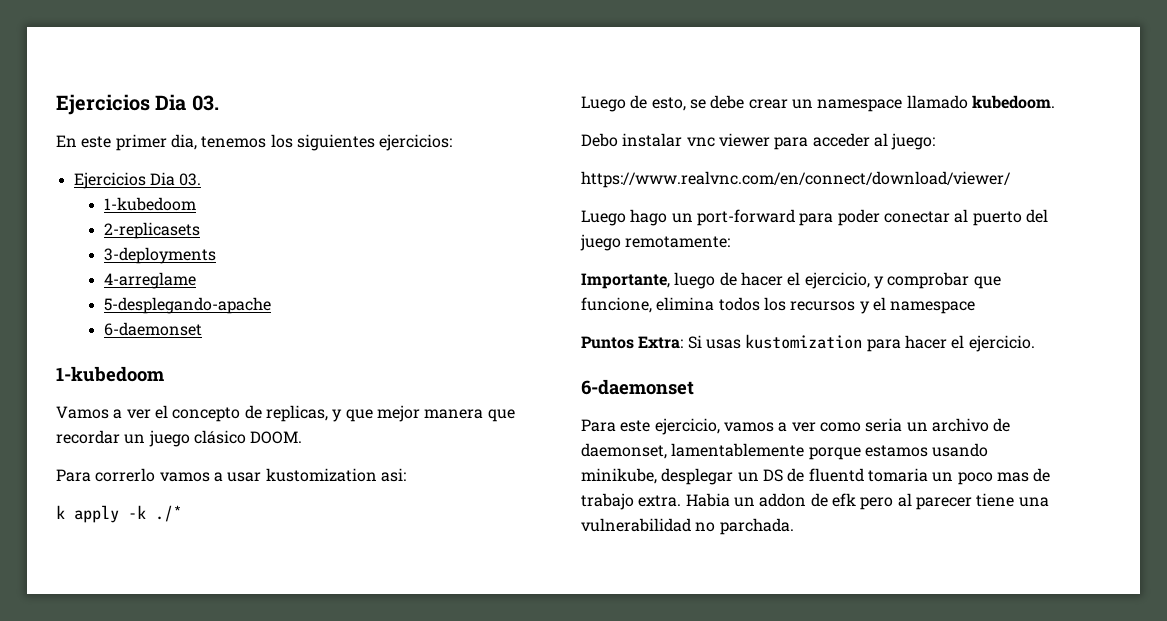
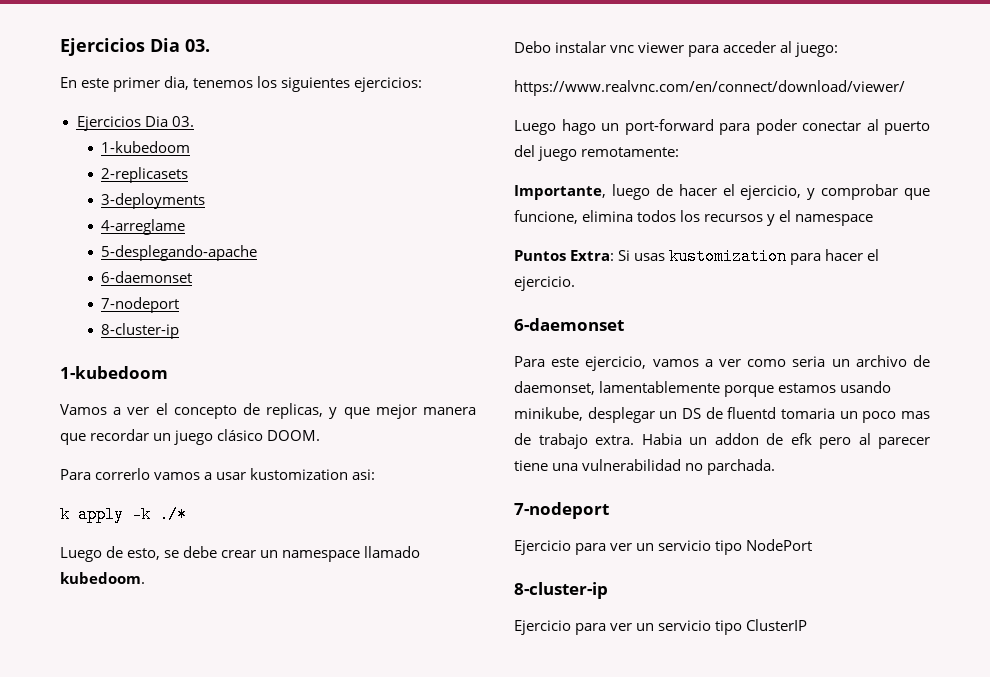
(202, 329) none -> [101,297,180,313] [101,323,180,339] // 7-nodeport // 8-cluster-ip
(794, 526) none -> [514,502,609,519] [514,539,813,555] [514,582,608,599] [514,619,808,635] // 7-nodeport // Ejercicio para ver un servicio tipo NodePort // 8-cluster-ip // Ejercicio para ver un servicio tipo ClusterIP

